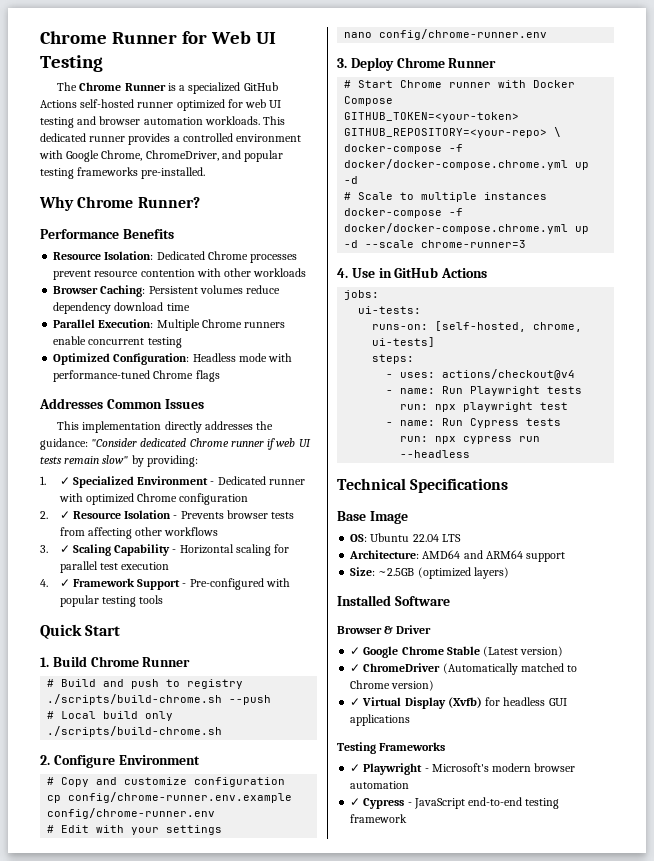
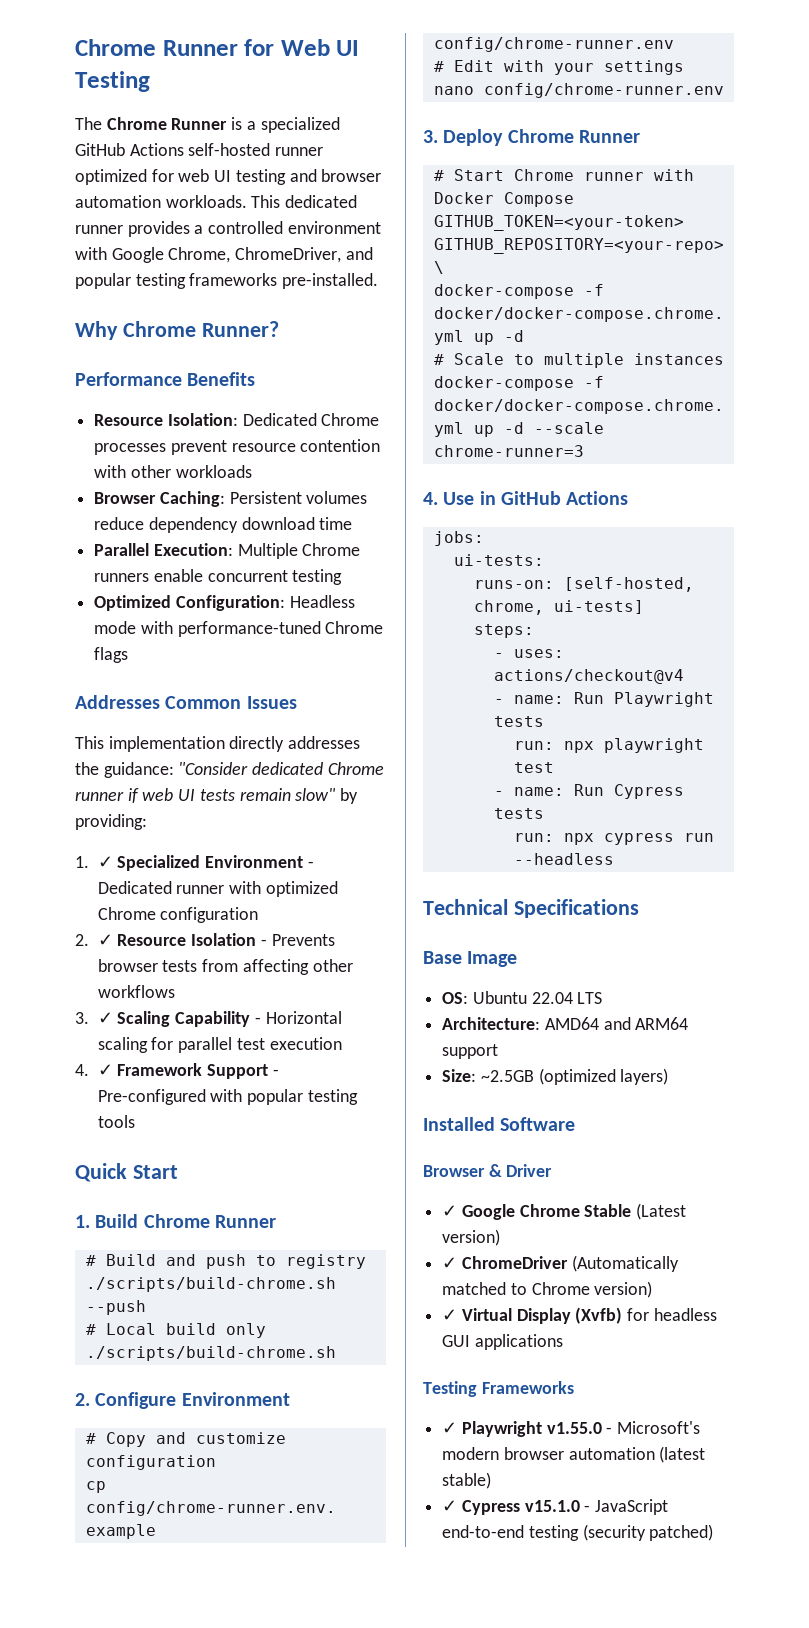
(423, 769) none -> [546,1422,602,1434] v1.55.0
(410, 785) none -> [659,1446,706,1463] [442,1472,492,1489] (latest stable)
(405, 803) none -> [524,1500,580,1512] v15.1.0
[350,814,408,823] framework -> [582,1524,714,1541] (security patched)

